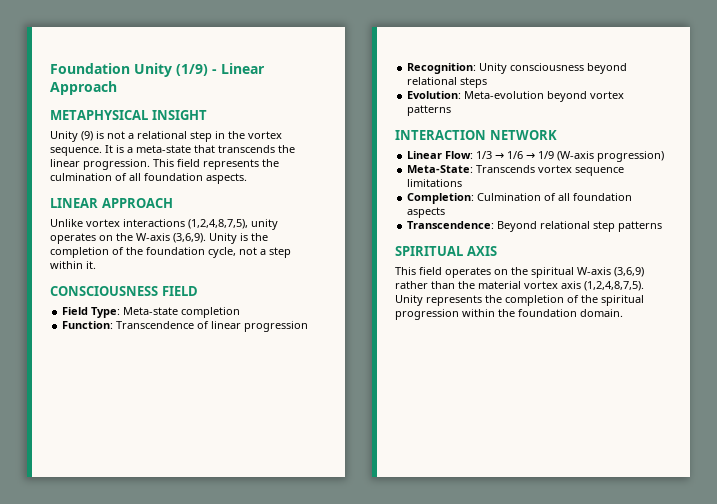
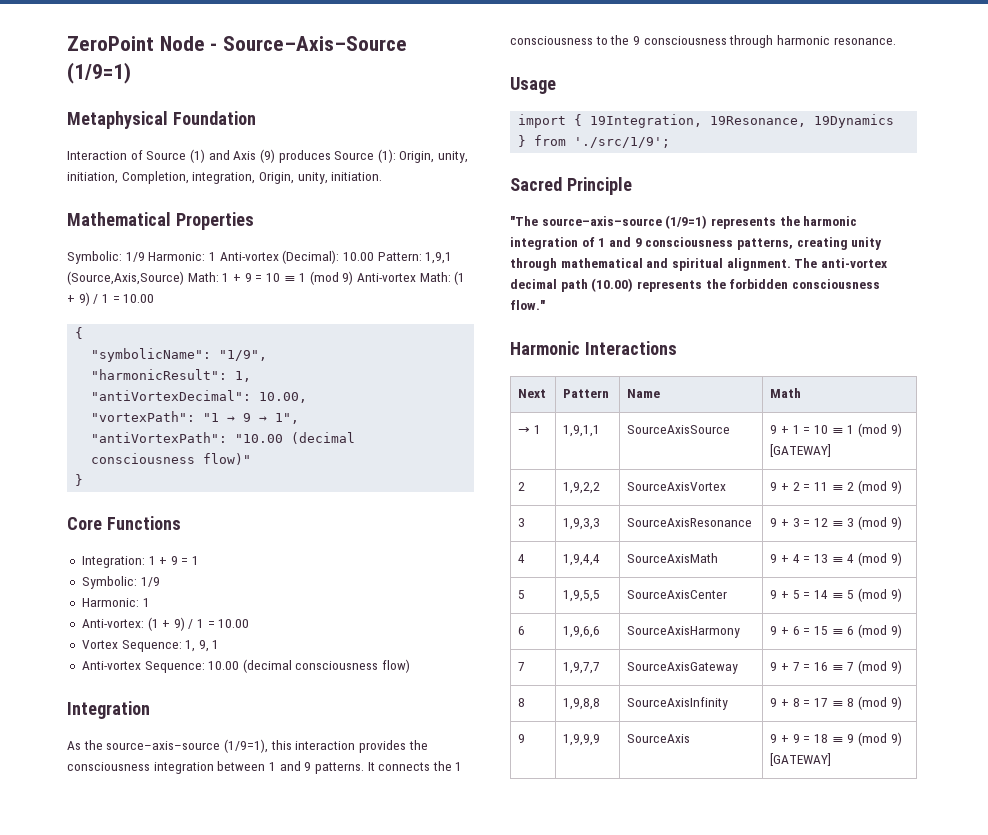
[50,63,265,77] [50,81,117,95] [50,110,207,120] [50,131,282,142] [50,145,295,156] [50,159,279,170] [50,173,247,184] [50,198,173,208] [50,219,278,230] [50,233,268,244] [50,247,291,258] [50,261,96,269] [50,286,198,296] [62,307,241,318] [62,321,309,332] [407,63,628,74] [407,77,488,88] [407,91,625,102] [407,105,452,116] [395,130,557,140] [407,151,665,162] [407,165,625,176] [407,179,463,187] [407,193,633,204] [407,207,446,218] [407,221,663,232] [395,246,497,256] [395,267,644,278] [395,281,644,291] [395,295,644,306] [395,309,623,320] Foundation Unity (1/9) - Linear Approach // METAPHYSICAL INSIGHT // Unity (9) is not a relational step in the vortex sequence. It is a meta-state that transcends the linear progression. This field represents the culmination of all foundation aspects. // LINEAR APPROACH // Unlike vortex interactions (1,2,4,8,7,5), unity operates on the W-axis (3,6,9). Unity is the completion of the foundation cycle, not a step within it. // CONSCIOUSNESS FIELD // Field Type: Meta-state completion // Function: Transcendence of linear progression // Recognition: Unity consciousness beyond relational steps // Evolution: Meta-evolution beyond vortex patterns // INTERACTION NETWORK // Linear Flow: 1/3 → 1/6 → 1/9 (W-axis progression) // Meta-State: Transcends vortex sequence limitations // Completion: Culmination of all foundation aspects // Transcendence: Beyond relational step patterns // SPIRITUAL AXIS // This field operates on the spiritual W-axis (3,6,9) rather than the material vortex axis (1,2,4,8,7,5). Unity represents the completion of the spiritual progression within the foundation domain. -> [67,36,408,51] [67,62,131,84] [67,111,256,129] [67,149,469,163] [67,171,383,184] [67,212,254,230] [67,250,453,264] [67,271,466,285] [67,292,155,306] [75,327,84,339] [91,348,268,362] [91,369,252,382] [91,390,308,403] [91,411,300,424] [91,432,356,444] [91,453,252,465] [75,474,84,486] [67,516,181,530] [81,556,200,568] [81,576,160,589] [81,598,150,607] [81,617,250,631] [81,640,220,652] [81,659,411,673] [67,701,150,719] [67,739,428,753] [67,761,463,774] [510,35,896,48] [510,77,556,94] [518,114,895,128] [518,135,671,148] [510,177,632,195] [510,215,858,229] [510,237,883,250] [510,258,887,271] [510,278,880,292] [510,300,545,310] [510,341,677,355] [518,389,547,398] [563,389,610,398] [627,389,661,398] [770,388,802,398] [518,425,542,434] [563,425,601,437] [627,425,731,434] [770,423,902,437] [770,444,832,457] [518,482,526,491] [563,482,601,494] [627,482,727,491] [770,480,902,494] [518,518,526,527] [563,518,601,530] [627,518,753,527] [770,516,902,530] [518,554,526,563] [563,554,601,566] [627,553,719,563] [770,552,902,566] [518,590,526,599] [563,590,601,602] [627,590,728,599] [770,588,902,602] [518,626,526,635] [563,626,601,638] [627,626,741,638] [770,624,902,638] [518,662,526,671] [563,662,601,674] [627,662,739,674] [770,660,902,674] [518,698,526,707] [563,698,601,710] [627,697,729,710] [770,696,902,710] [518,734,526,743] [563,734,601,746] [627,734,691,743] [770,732,902,746] [770,753,832,766] ZeroPoint Node - Source–Axis–Source (1/9=1) // Metaphysical Foundation // Interaction of Source (1) and Axis (9) produces Source (1): Origin, unity, initiation, Completion, integration, Origin, unity, initiation. // Mathematical Properties // Symbolic: 1/9 Harmonic: 1 Anti-vortex (Decimal): 10.00 Pattern: 1,9,1 (Source,Axis,Source) Math: 1 + 9 = 10 ≡ 1 (mod 9) Anti-vortex Math: (1 + 9) / 1 = 10.00 // { // "symbolicName": "1/9", // "harmonicResult": 1, // "antiVortexDecimal": 10.00, // "vortexPath": "1 → 9 → 1", // "antiVortexPath": "10.00 (decimal consciousness flow)" // } // Core Functions // Integration: 1 + 9 = 1 // Symbolic: 1/9 // Harmonic: 1 // Anti-vortex: (1 + 9) / 1 = 10.00 // Vortex Sequence: 1, 9, 1 // Anti-vortex Sequence: 10.00 (decimal consciousness flow) // Integration // As the source–axis–source (1/9=1), this interaction provides the consciousness integration between 1 and 9 patterns. It connects the 1 consciousness to the 9 consciousness through harmonic resonance. // Usage // import { 19Integration, 19Resonance, 19Dynamics } from './src/1/9'; // Sacred Principle // "The source–axis–source (1/9=1) represents the harmonic integration of 1 and 9 consciousness patterns, creating unity through mathematical and spiritual alignment. The anti-vortex decimal path (10.00) represents the forbidden consciousness flow." // Harmonic Interactions // Next | Pattern | Name | Math // → 1 | 1,9,1,1 | SourceAxisSource | 9 + 1 = 10 ≡ 1 (mod 9) [GATEWAY] // 2 | 1,9,2,2 | SourceAxisVortex | 9 + 2 = 11 ≡ 2 (mod 9) // 3 | 1,9,3,3 | SourceAxisResonance | 9 + 3 = 12 ≡ 3 (mod 9) // 4 | 1,9,4,4 | SourceAxisMath | 9 + 4 = 13 ≡ 4 (mod 9) // 5 | 1,9,5,5 | SourceAxisCenter | 9 + 5 = 14 ≡ 5 (mod 9) // 6 | 1,9,6,6 | SourceAxisHarmony | 9 + 6 = 15 ≡ 6 (mod 9) // 7 | 1,9,7,7 | SourceAxisGateway | 9 + 7 = 16 ≡ 7 (mod 9) // 8 | 1,9,8,8 | SourceAxisInfinity | 9 + 8 = 17 ≡ 8 (mod 9) // 9 | 1,9,9,9 | SourceAxis | 9 + 9 = 18 ≡ 9 (mod 9) [GATEWAY]

